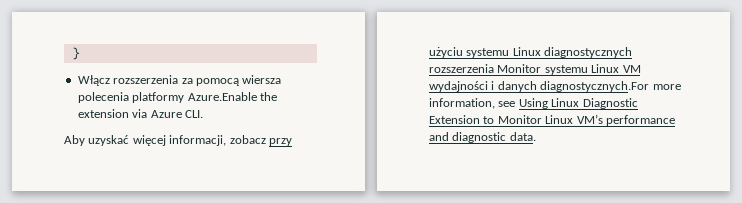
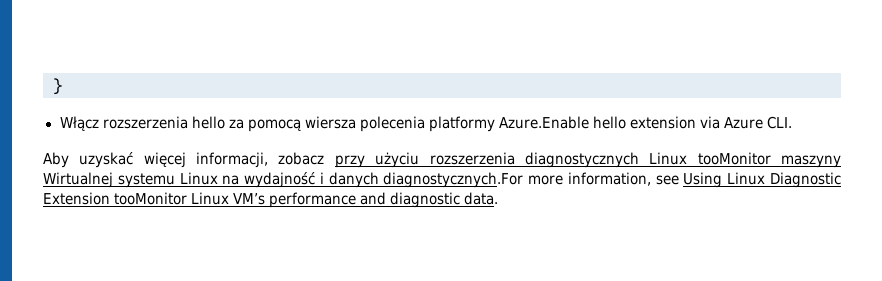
(179, 79) none -> [191,116,225,129] hello
[259,92,277,101] the -> [592,116,626,129] hello
[466,47,633,58] [429,64,641,75] [429,81,488,92] systemu Linux diagnostycznych rozszerzenia Monitor systemu Linux VM wydajności -> [429,152,842,168] [43,172,316,188] rozszerzenia diagnostycznych Linux tooMonitor maszyny Wirtualnej systemu Linux na wydajność
[483,115,542,124] to Monitor -> [114,192,188,205] tooMonitor

